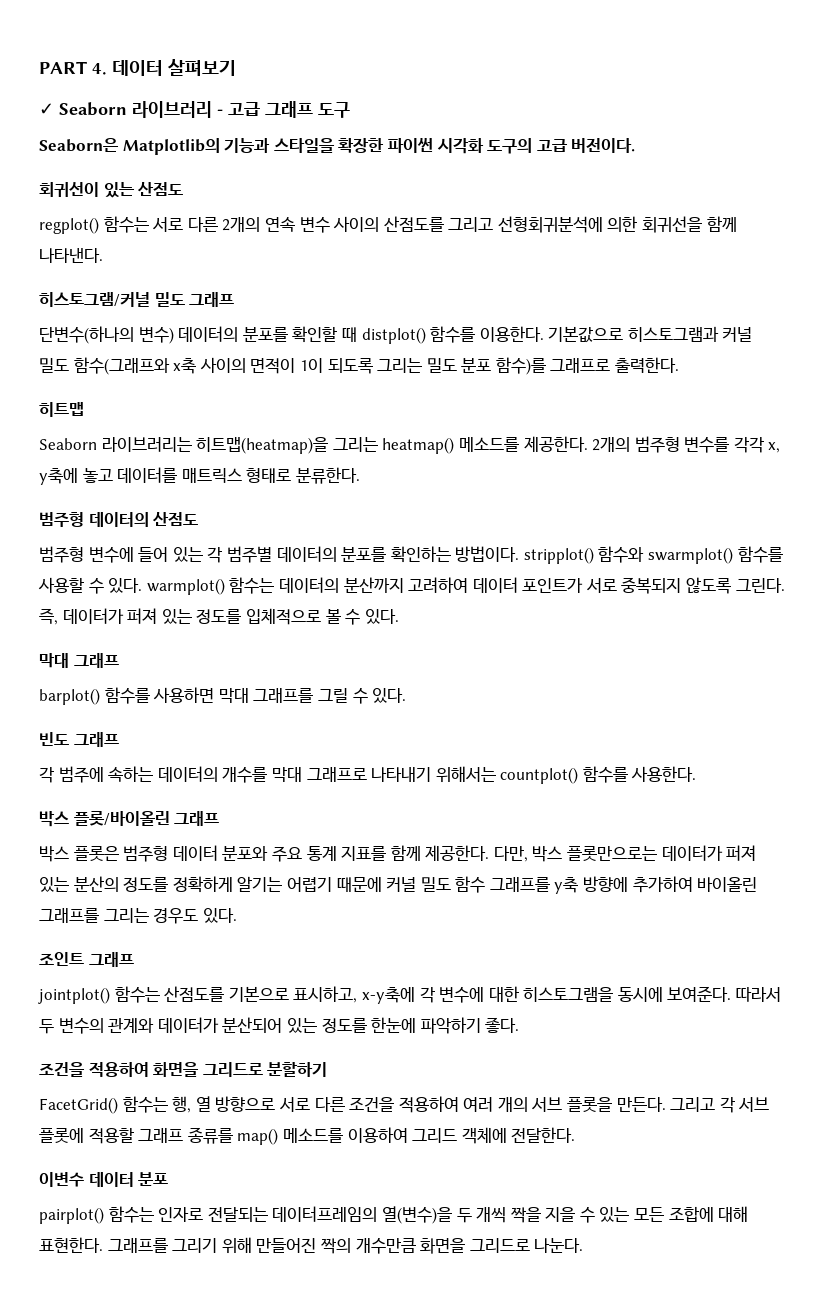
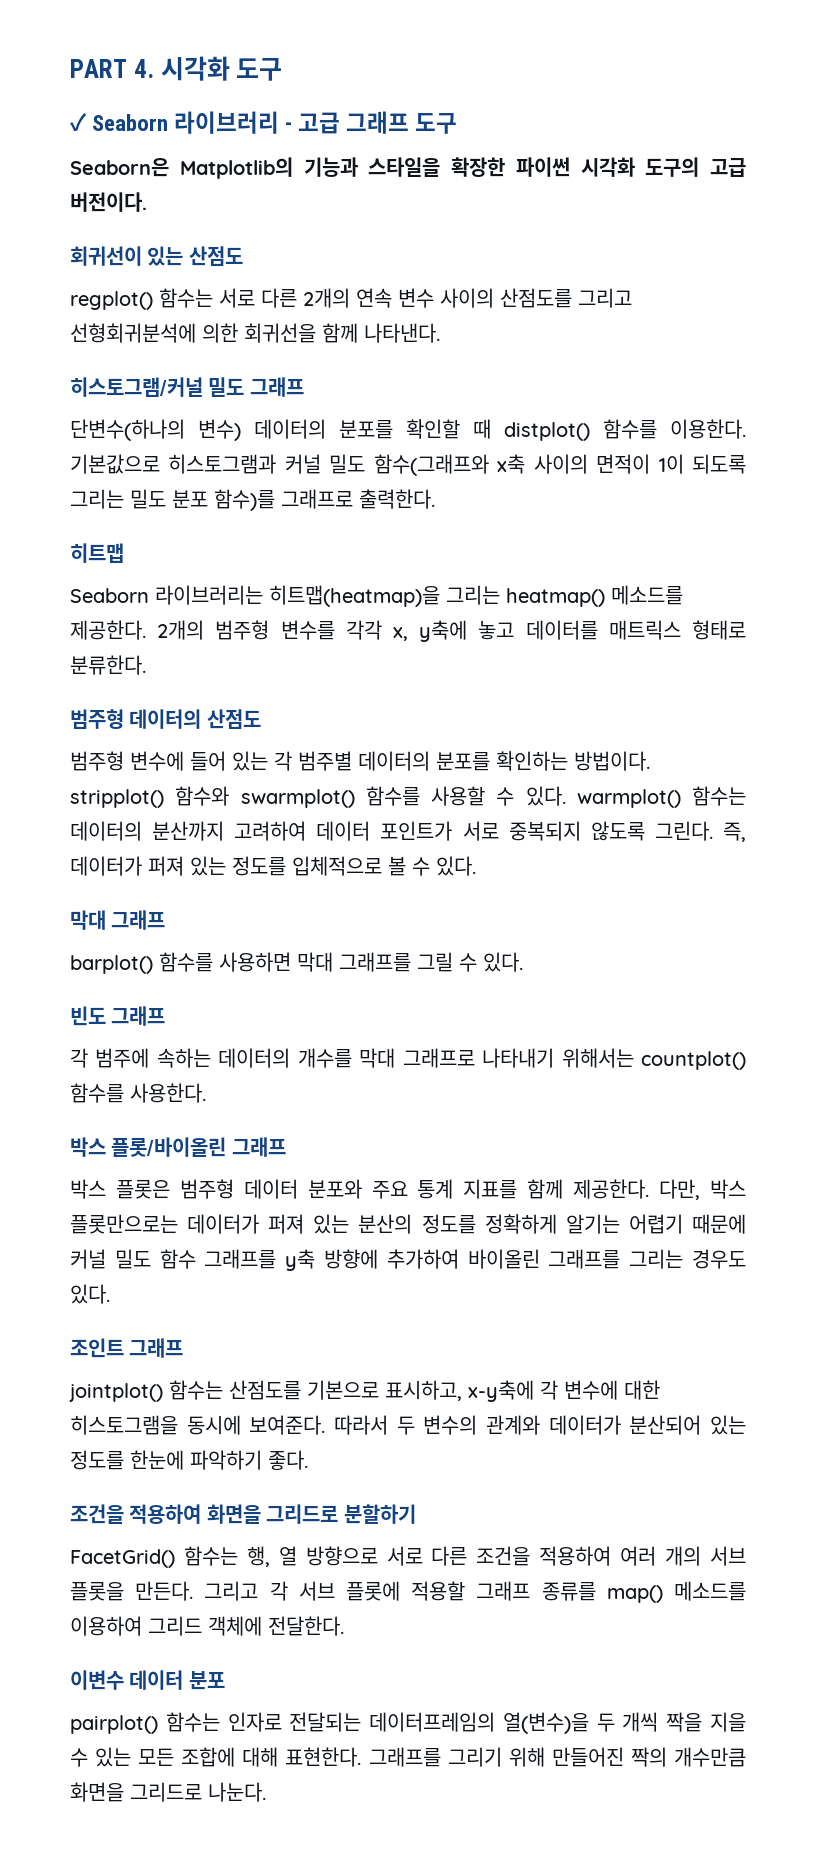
[112,59,236,76] 데이터 살펴보기 -> [160,56,283,81] 시각화 도구

